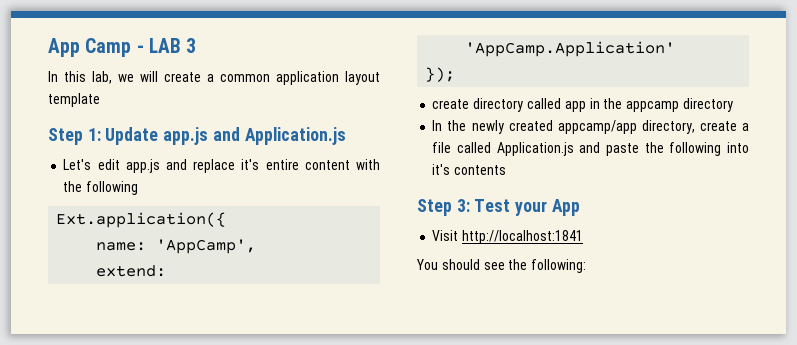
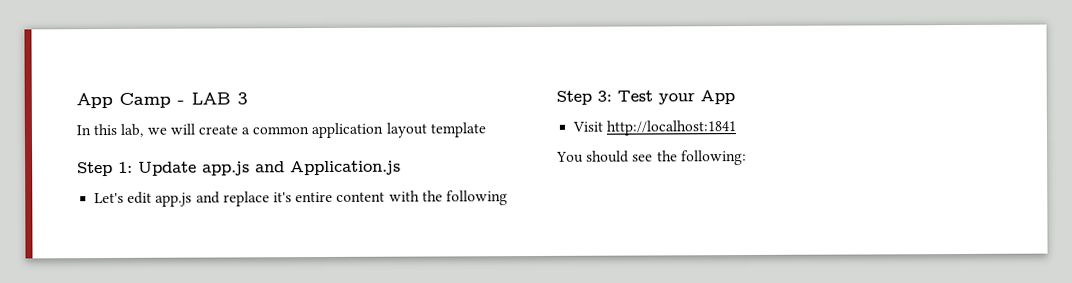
[56,212,227,228] [96,239,257,254] [96,265,167,277] [465,41,676,57] [425,67,456,82] [432,98,733,112] [432,120,749,134] [432,142,749,156] [432,164,507,175] // Ext.application({ // name: 'AppCamp', // extend: 'AppCamp.Application' // }); // create directory called app in the appcamp directory // In the newly created appcamp/app directory, create a file called Application.js and paste the following into it's contents -> (508, 198) none

